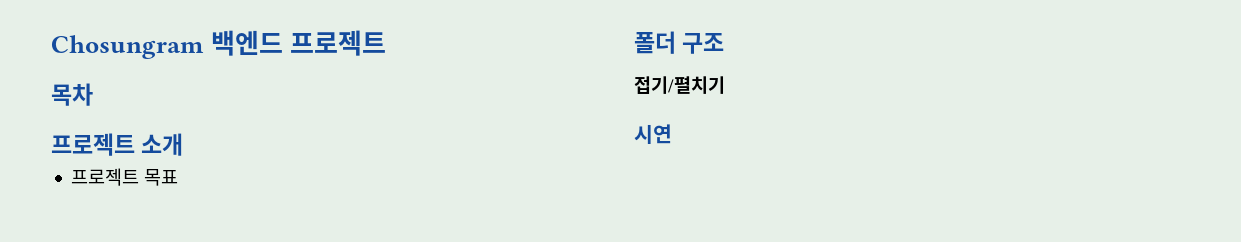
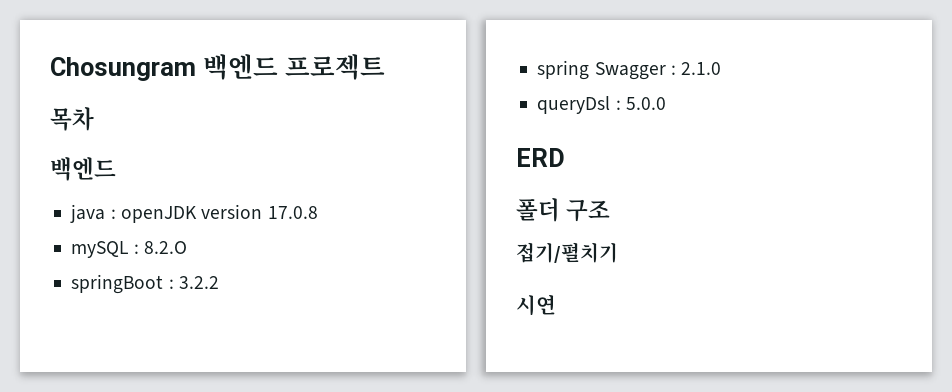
[51,133,184,156] [71,168,179,186] 프로젝트 소개 // 프로젝트 목표 -> [50,157,116,181] [70,204,318,223] [71,241,187,258] [71,274,219,294] [537,60,722,80] [537,96,666,114] [516,148,565,167] 백엔드 // java : openJDK version 17.0.8 // mySQL : 8.2.O // springBoot : 3.2.2 // spring Swagger : 2.1.0 // queryDsl : 5.0.0 // ERD

